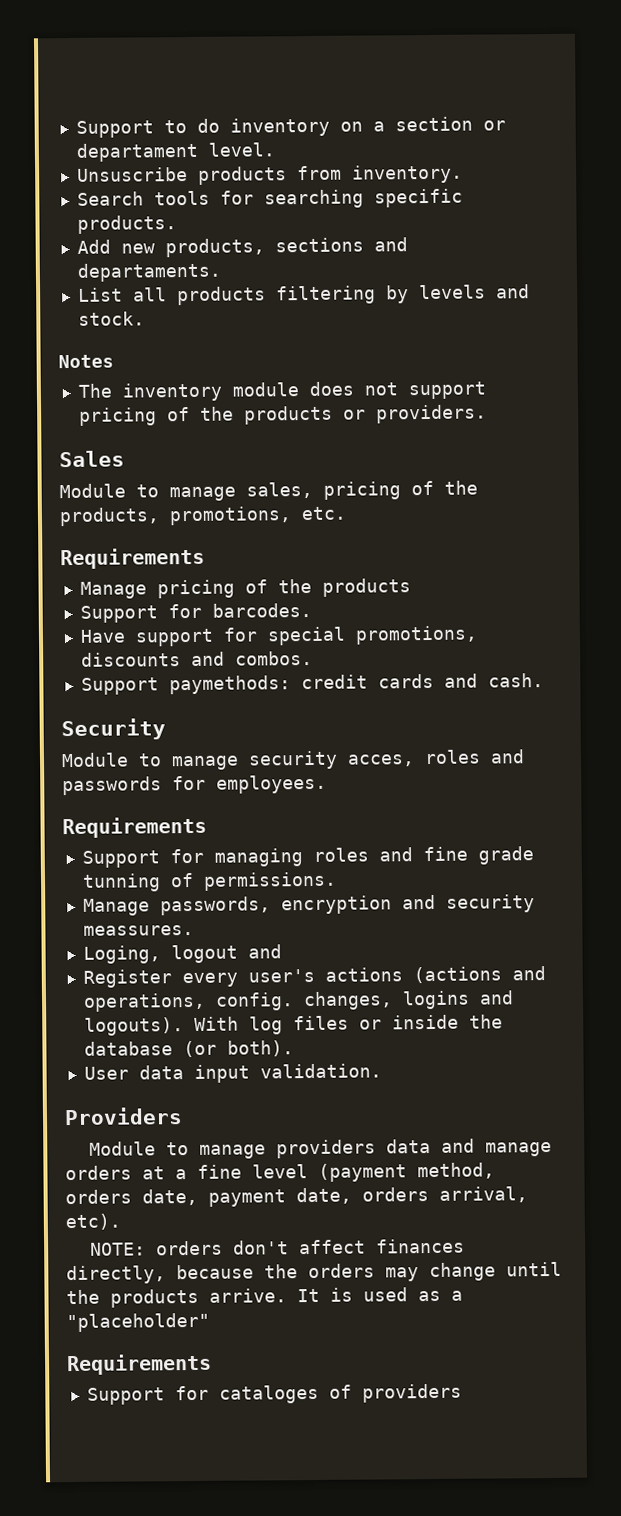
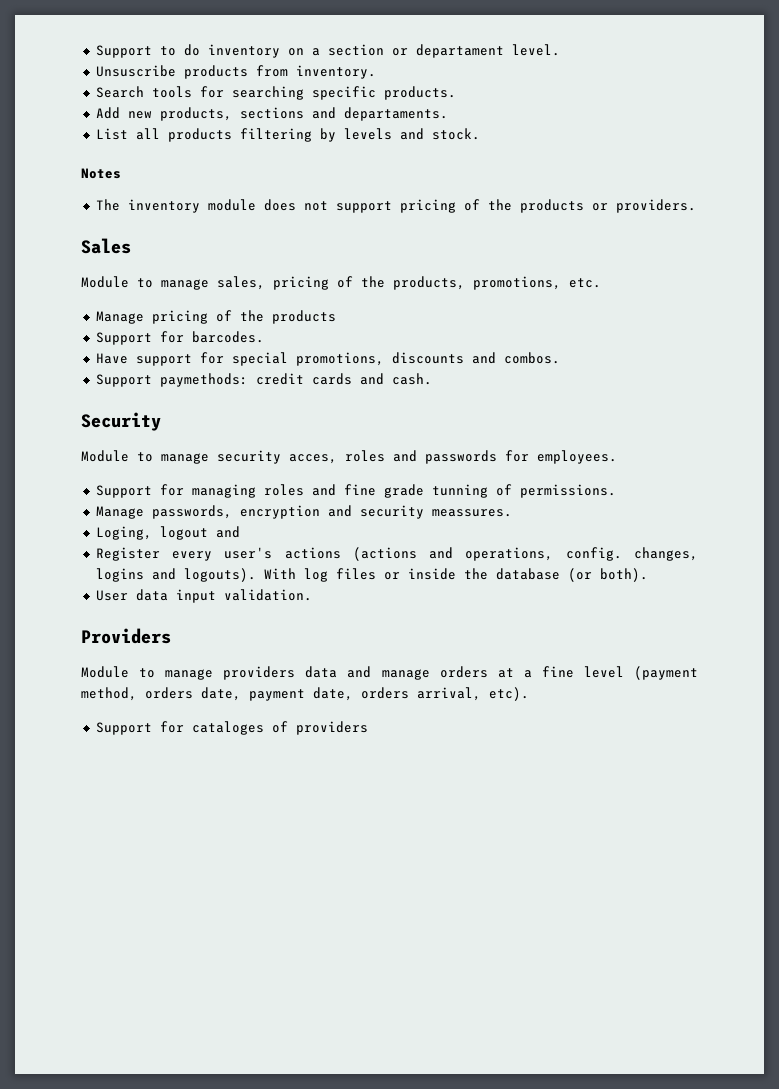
[60,547,205,570] // Requirements -> (601, 283) none
[62,816,207,839] // Requirements -> (617, 457) none
[89,1238,465,1256] [66,1261,562,1285] [66,1287,463,1308] [66,1312,210,1333] [66,1353,212,1376] // NOTE: orders don't affect finances directly, because the orders may change until the products arrive. It is used as a "placeholder" // Requirements -> (529, 694) none

